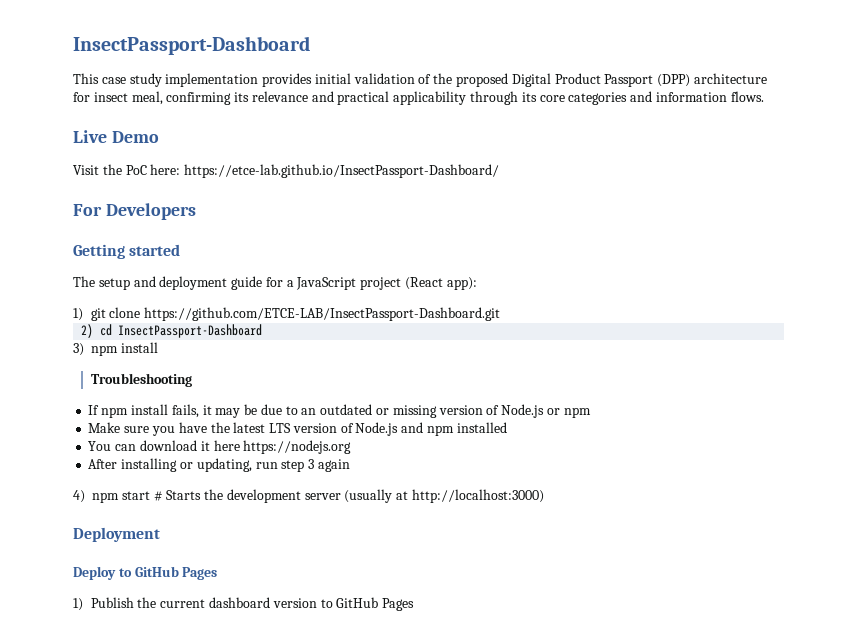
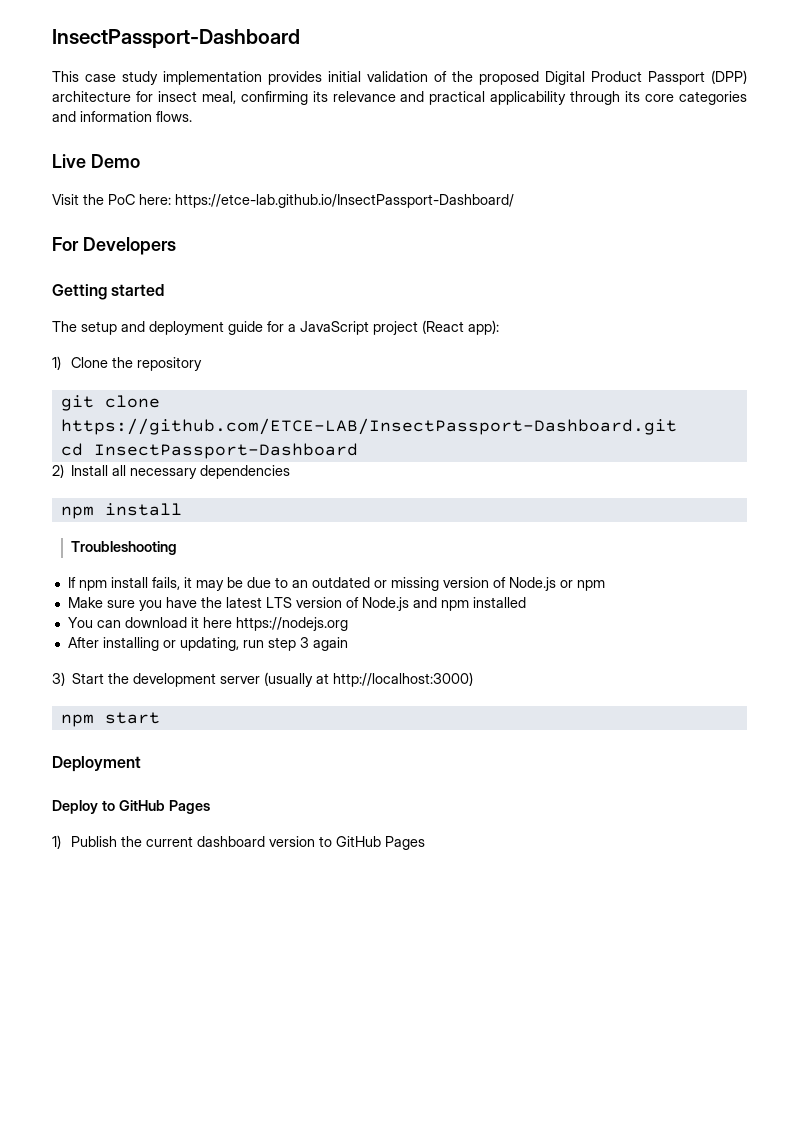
(83, 314) none -> [71,357,203,371] Clone the repository //
[81,324,94,338] 2) -> (677, 426) none
[73,343,84,356] 3) -> [52,464,291,479] 2) Install all necessary dependencies //
[73,490,202,503] 4) npm start # Starts -> [52,672,105,686] 3) Start
(545, 496) none -> [60,712,160,727] // npm start

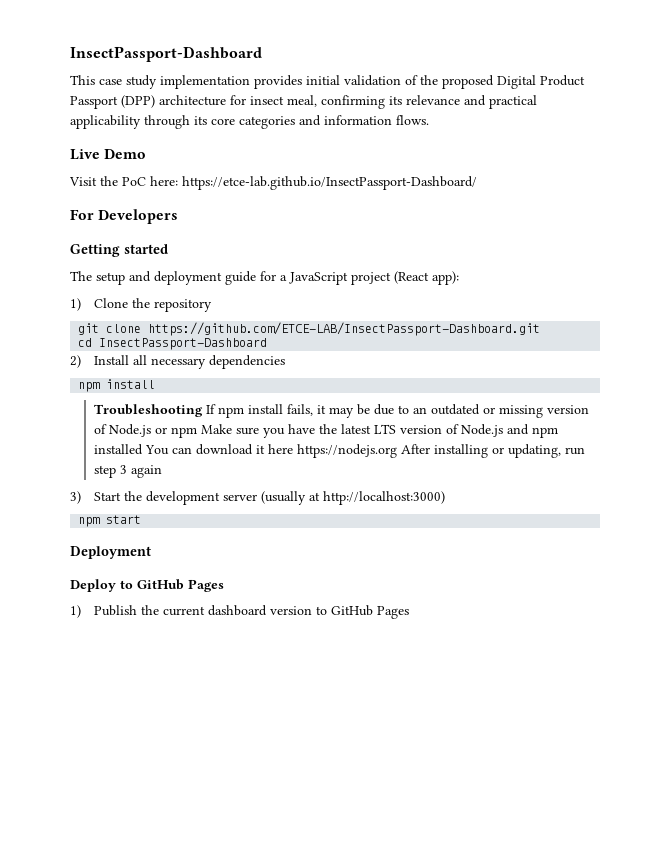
(178, 548) // -> (203, 410) none
(605, 585) // -> (197, 432) none
(526, 602) // -> (143, 449) none
(348, 624) // -> (397, 451) none

